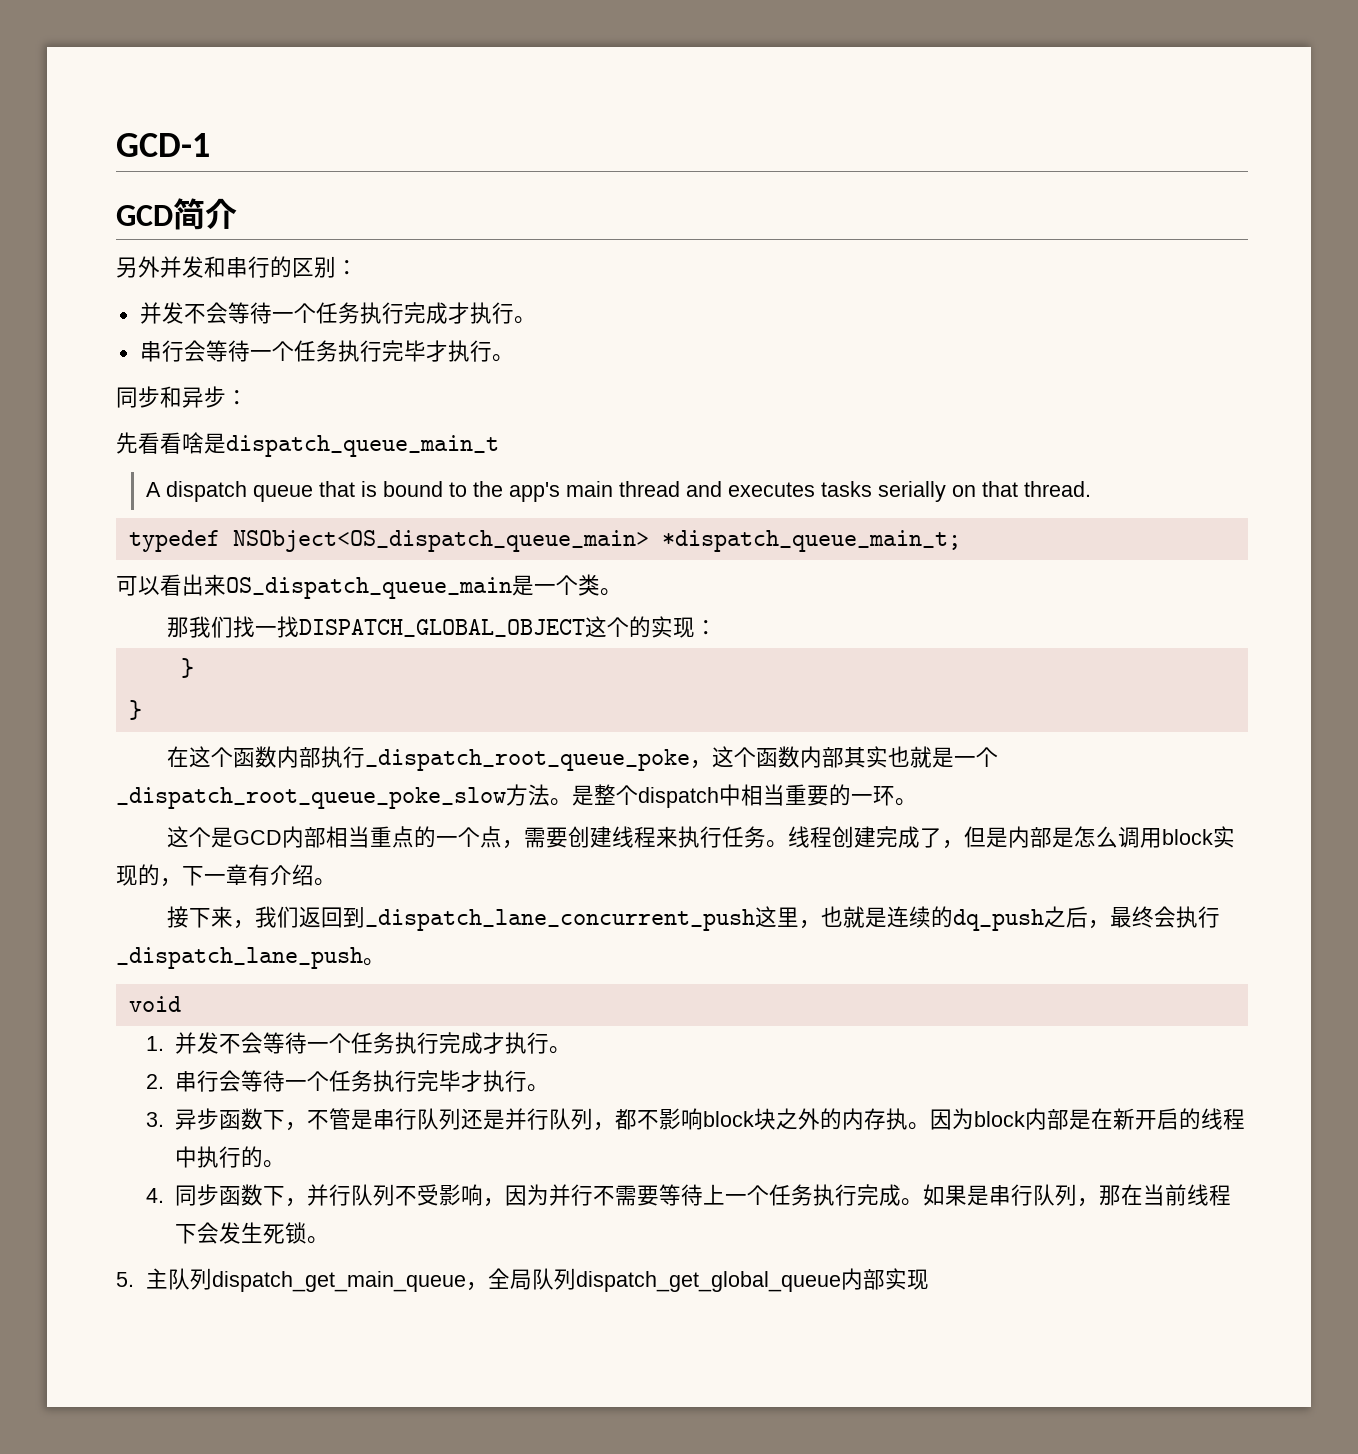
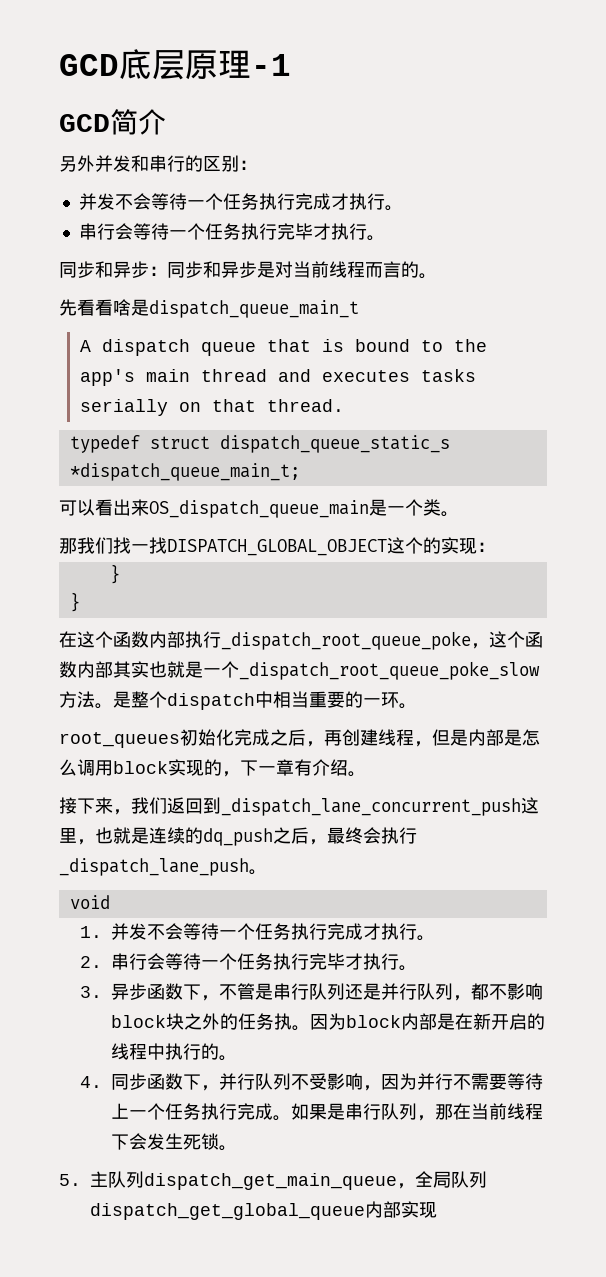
[116,133,210,157] GCD-1 -> [59,49,291,80] GCD底层原理-1
(248, 397) none -> [167,261,437,279] 同步和异步是对当前线程而言的。
[232,530,649,552] NSObject<OS_dispatch_queue_main> -> [149,435,450,453] struct dispatch_queue_static_s
[167,826,943,849] 这个是GCD内部相当重点的一个点，需要创建线程来执行任务。线程创建完成了 -> [59,729,414,748] root_queues初始化完成之后，再创建线程
[842,1108,887,1130] 内存 -> [237,1013,274,1030] 任务

